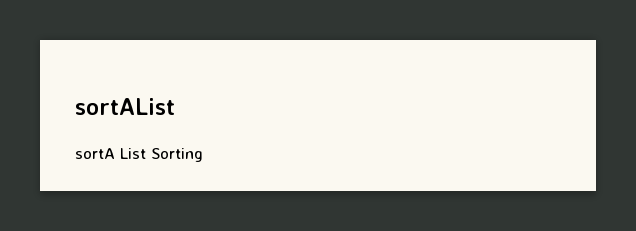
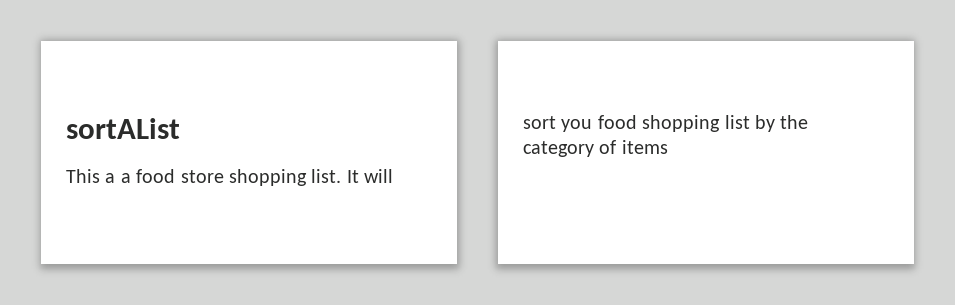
[75,148,203,162] sortA List Sorting -> [66,169,394,186] [523,115,809,132] [523,140,668,157] This a a food store shopping list. It will sort you food shopping list by the category of items

